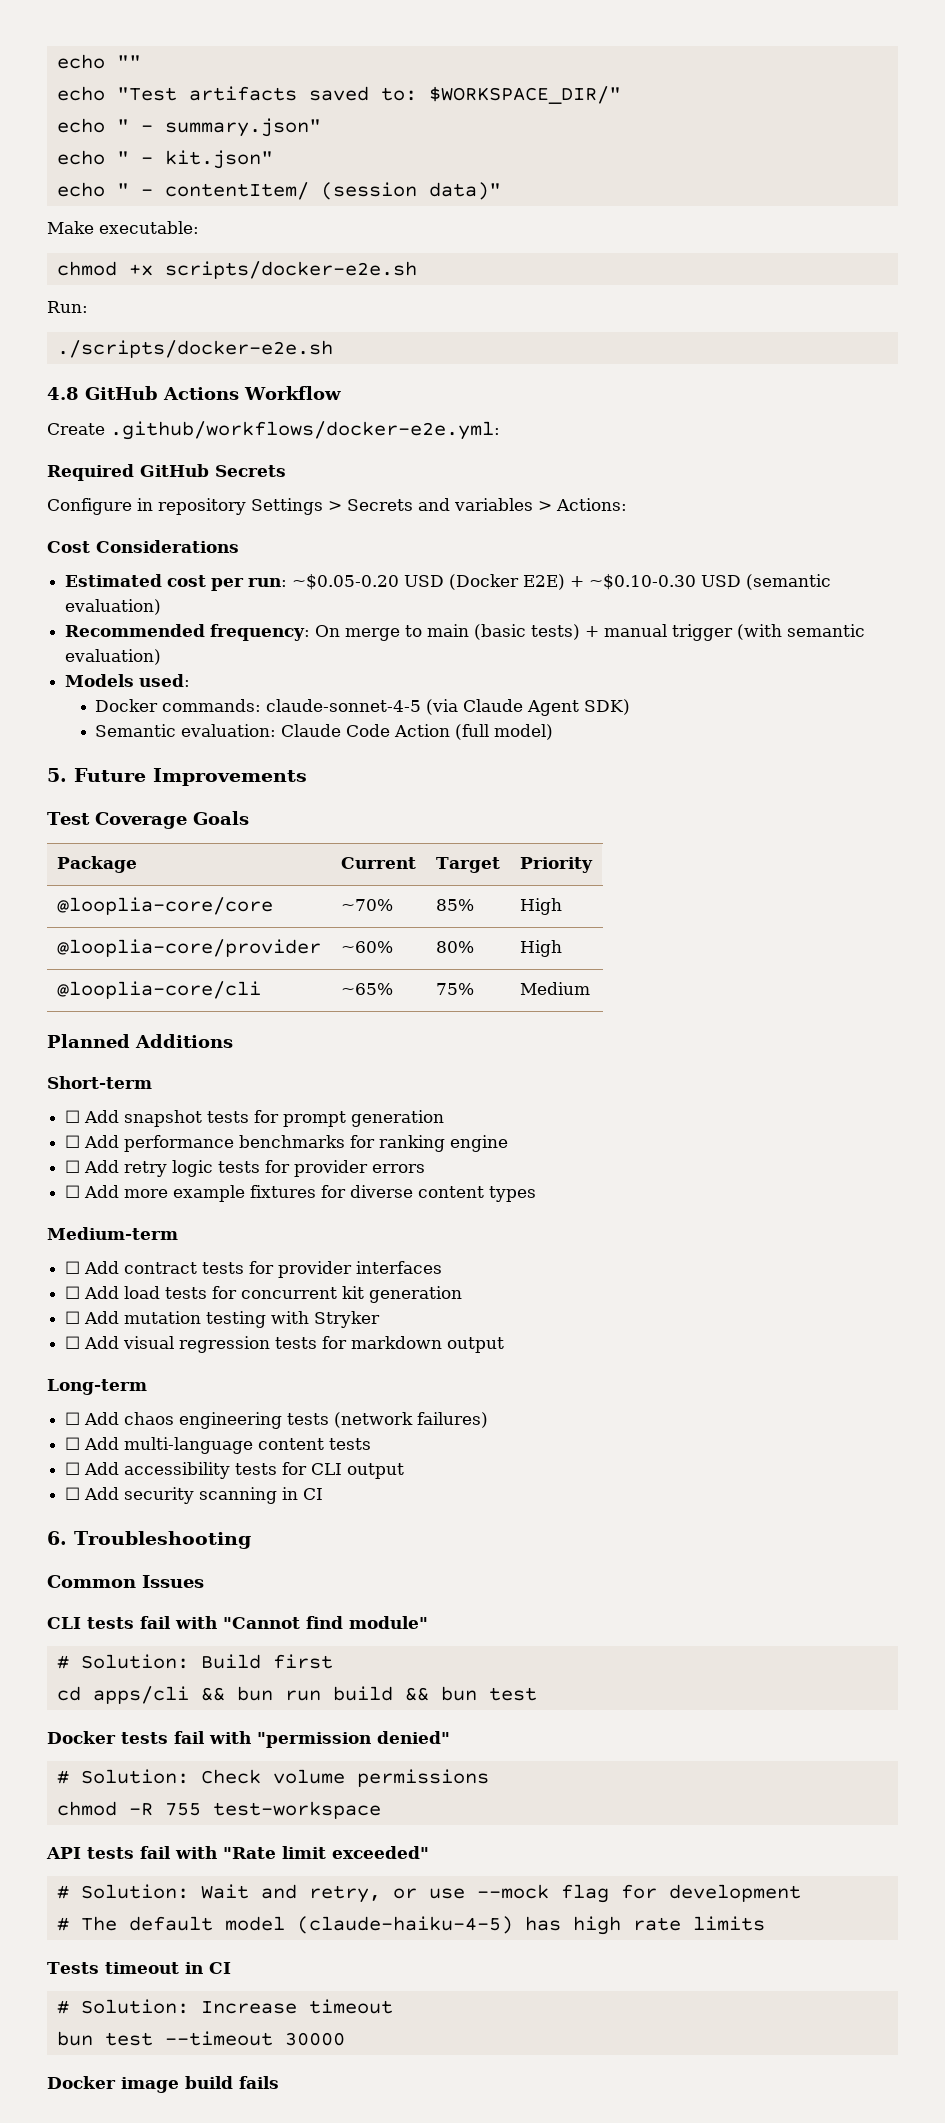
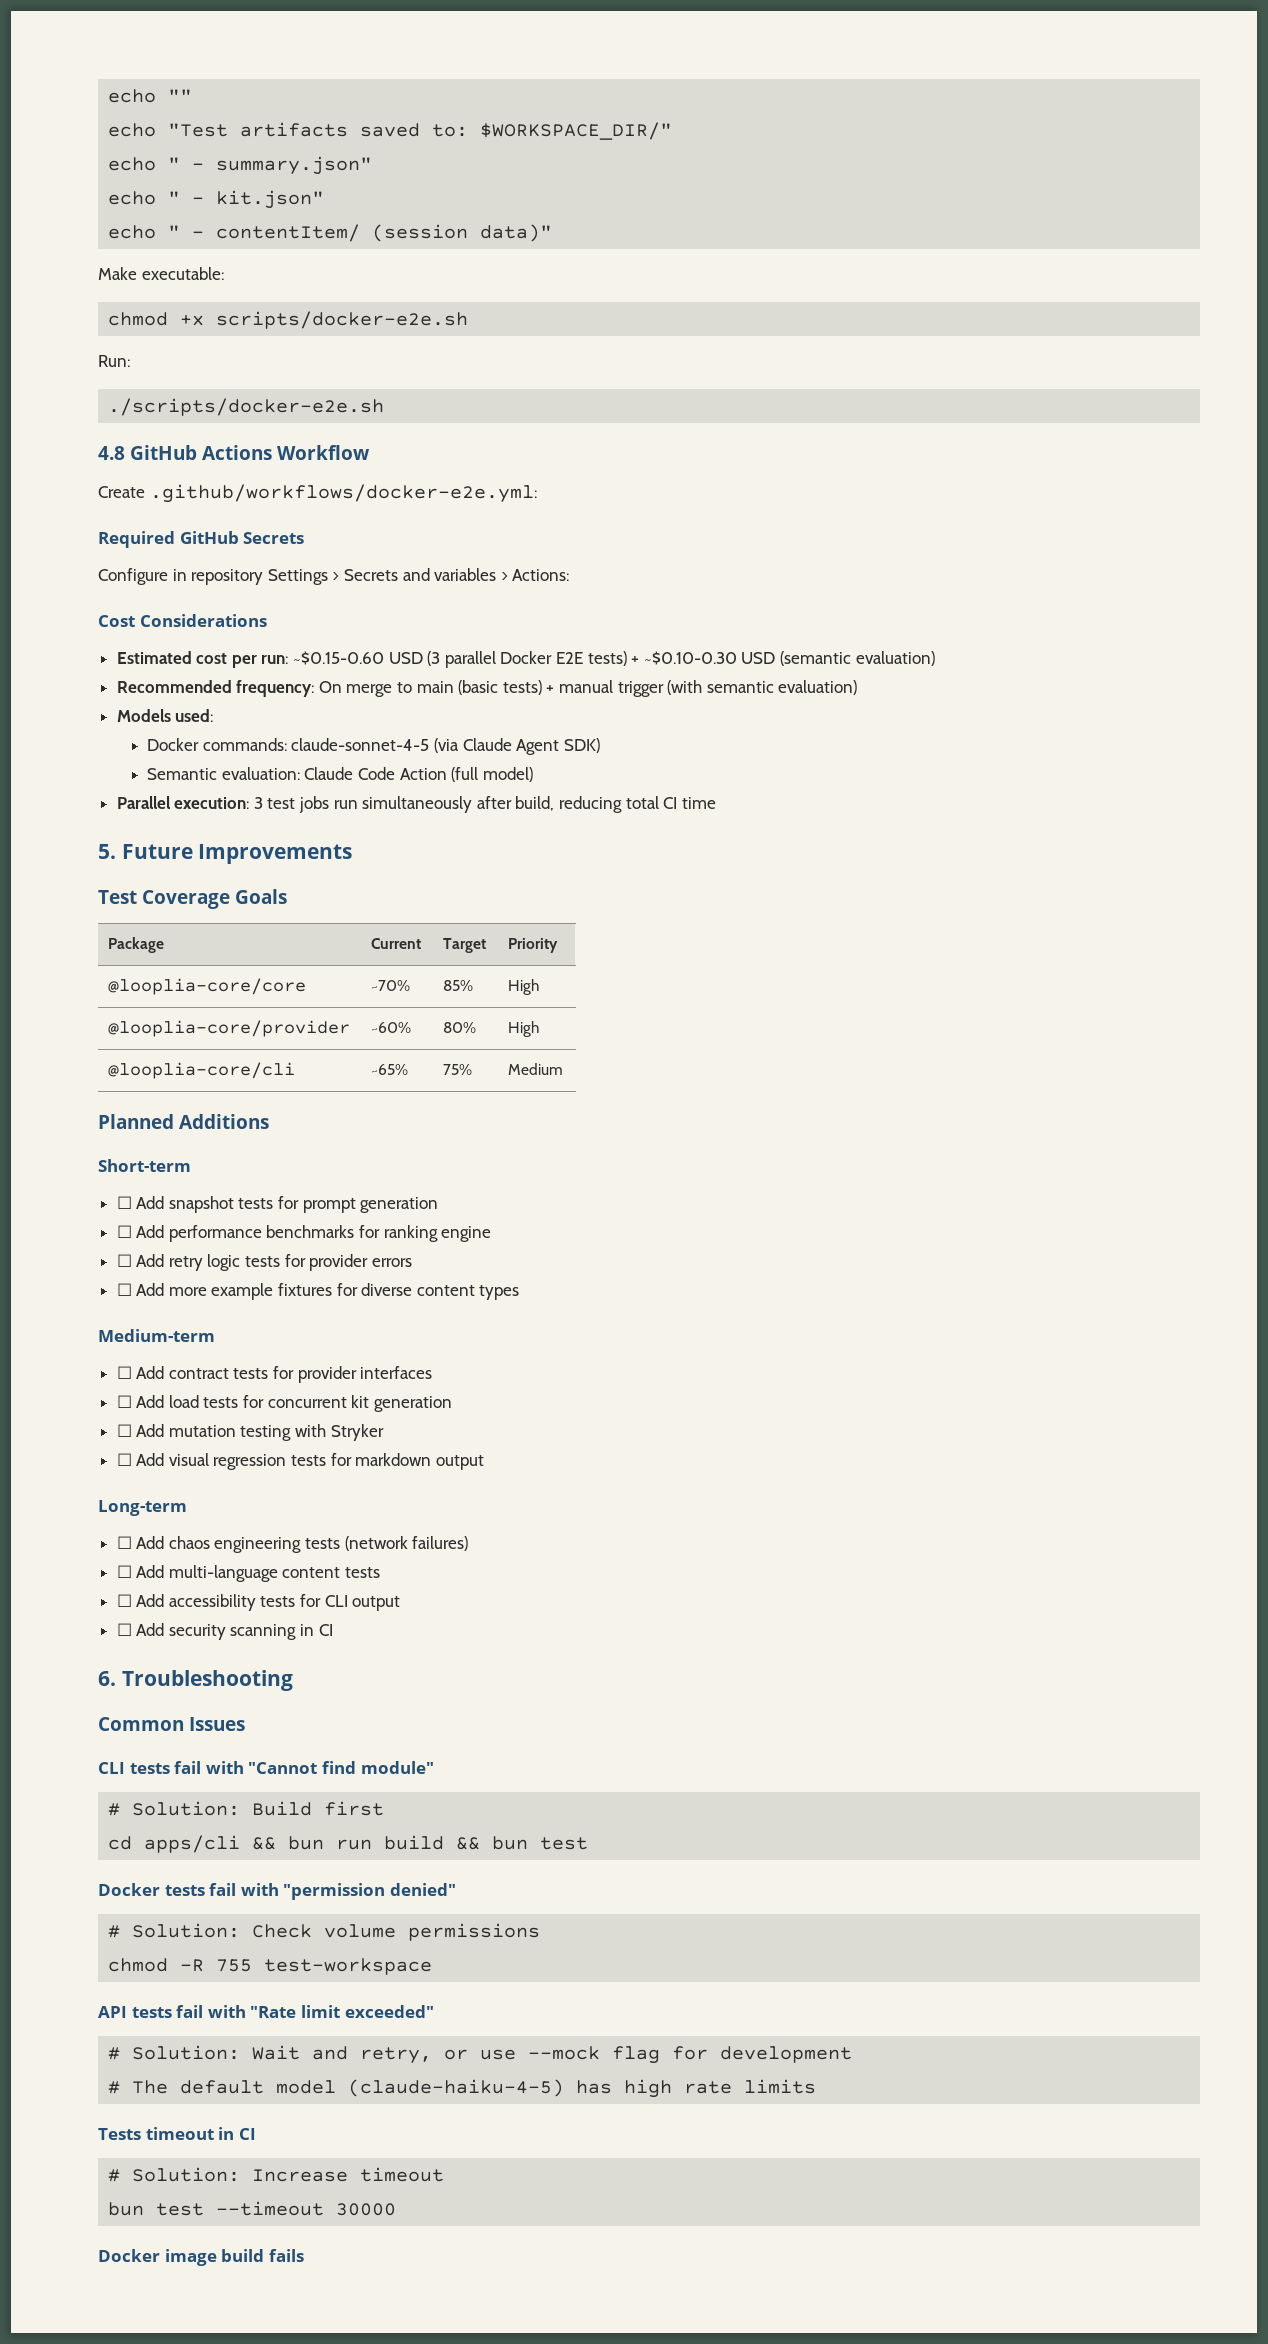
[292,574,566,590] ~$0.05-0.20 USD (Docker E2E) -> [293,651,627,668] ~$0.15-0.60 USD (3 parallel Docker E2E tests)
(554, 732) none -> [116,796,716,813] // Parallel execution: 3 test jobs run simultaneously after build, reducing total CI time

